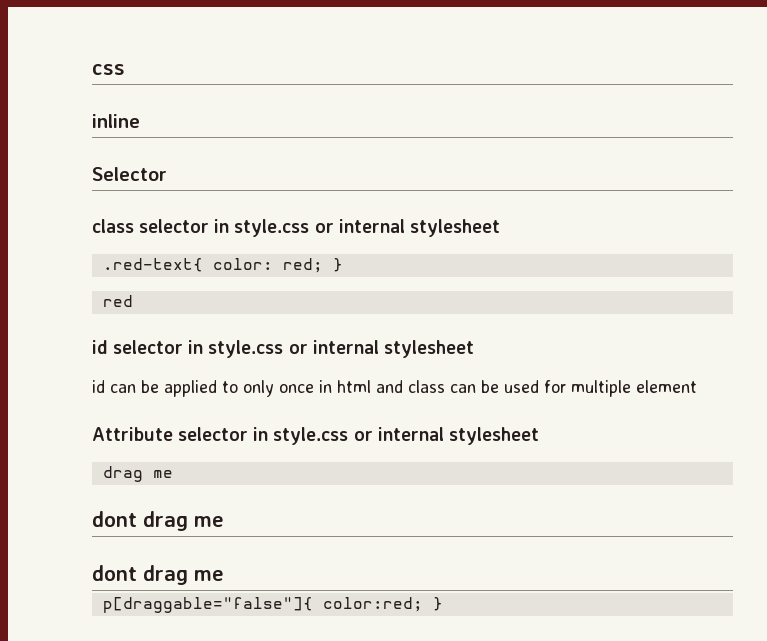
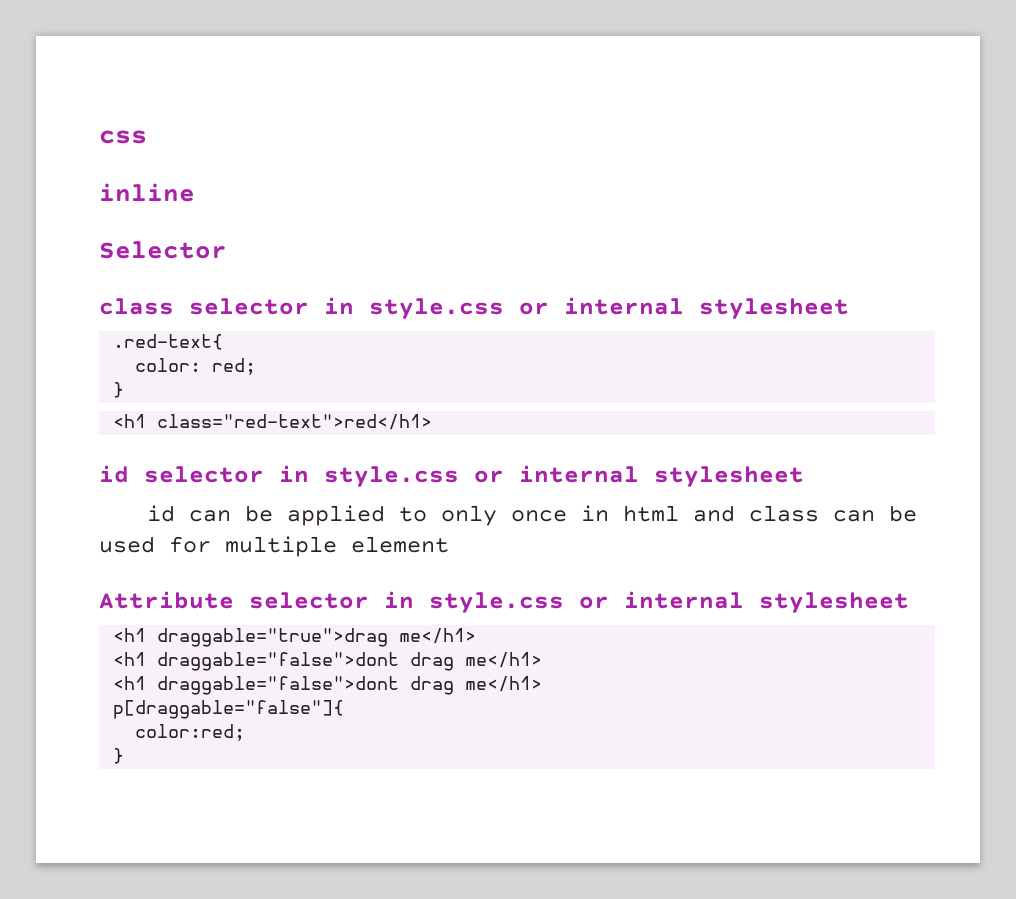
(203, 265) none -> (224, 342) //
(323, 265) none -> (257, 366) //
[102,295,133,307] red -> [113,414,433,430] <h1 class="red-text">red</h1>
[102,466,173,482] [92,511,224,531] [92,565,224,585] drag me // dont drag me // dont drag me -> [113,628,477,647] [113,652,543,671] [113,676,543,695] <h1 draggable="true">drag me</h1> // <h1 draggable="false">dont drag me</h1> // <h1 draggable="false">dont drag me</h1>
(313, 605) none -> (345, 709) //
(423, 604) none -> (246, 732) //

